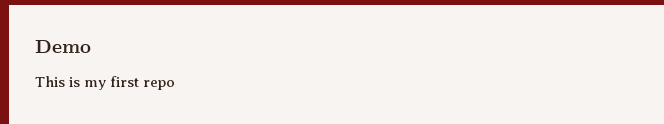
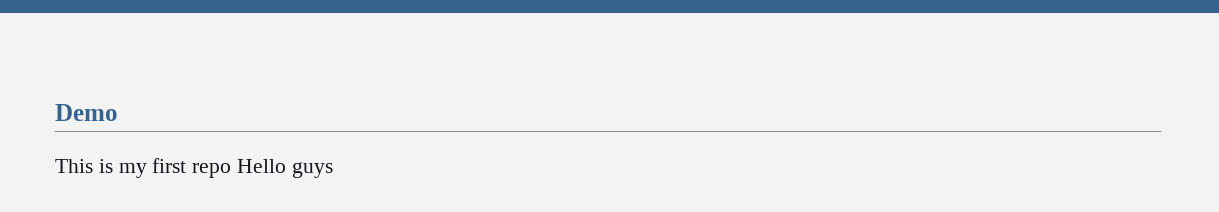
(176, 85) none -> [237,159,333,178] Hello guys

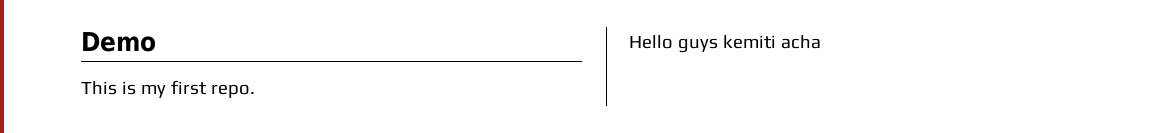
[192,163,232,178] repo -> [210,84,255,98] repo. //
(333, 170) none -> [722,35,821,49] kemiti acha

